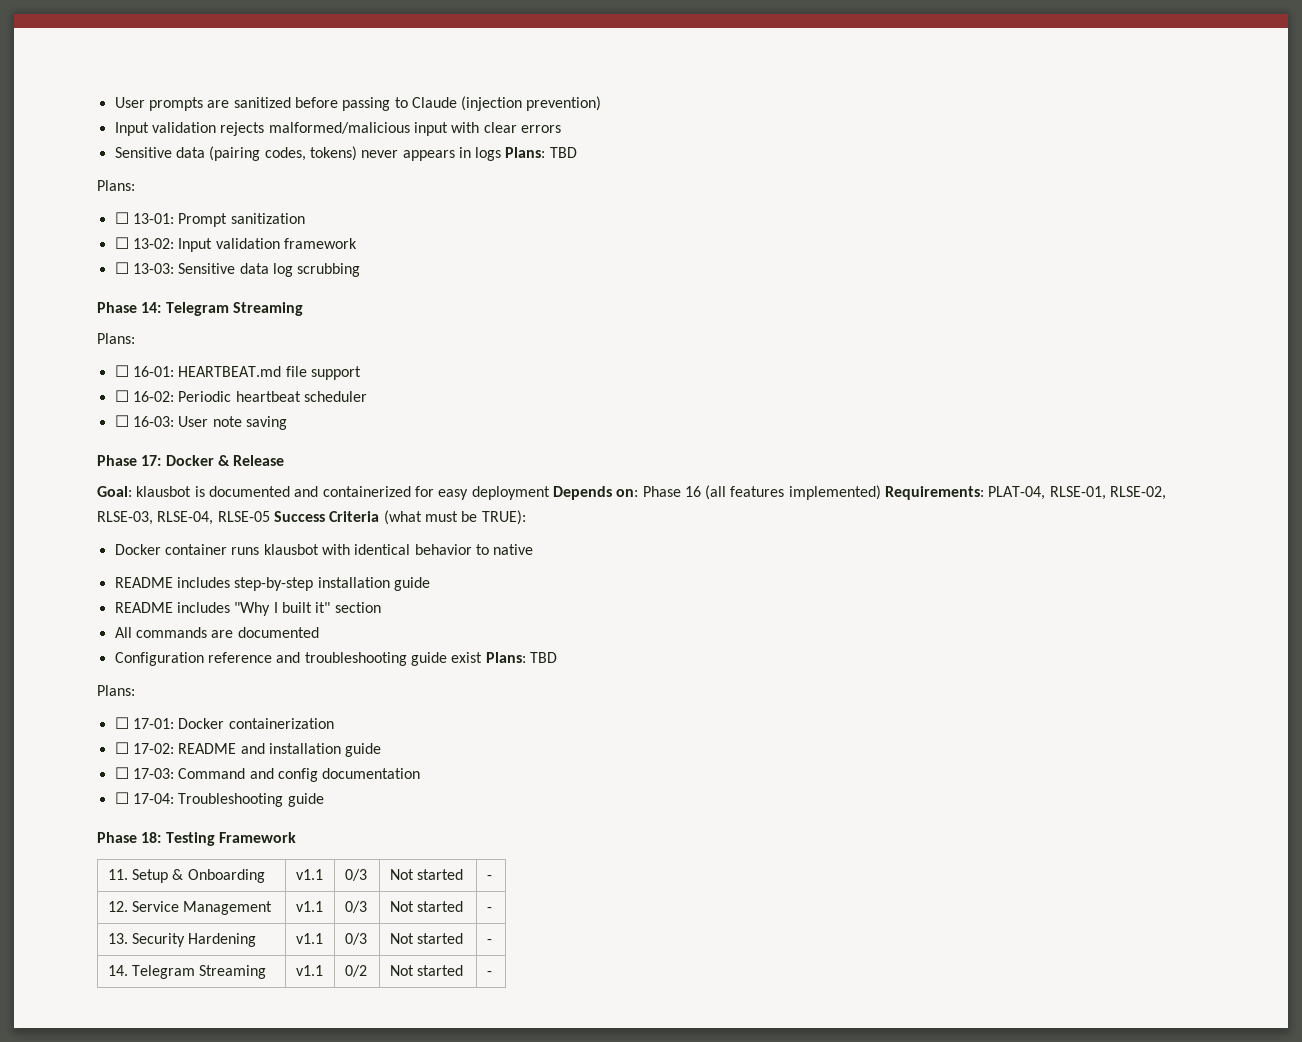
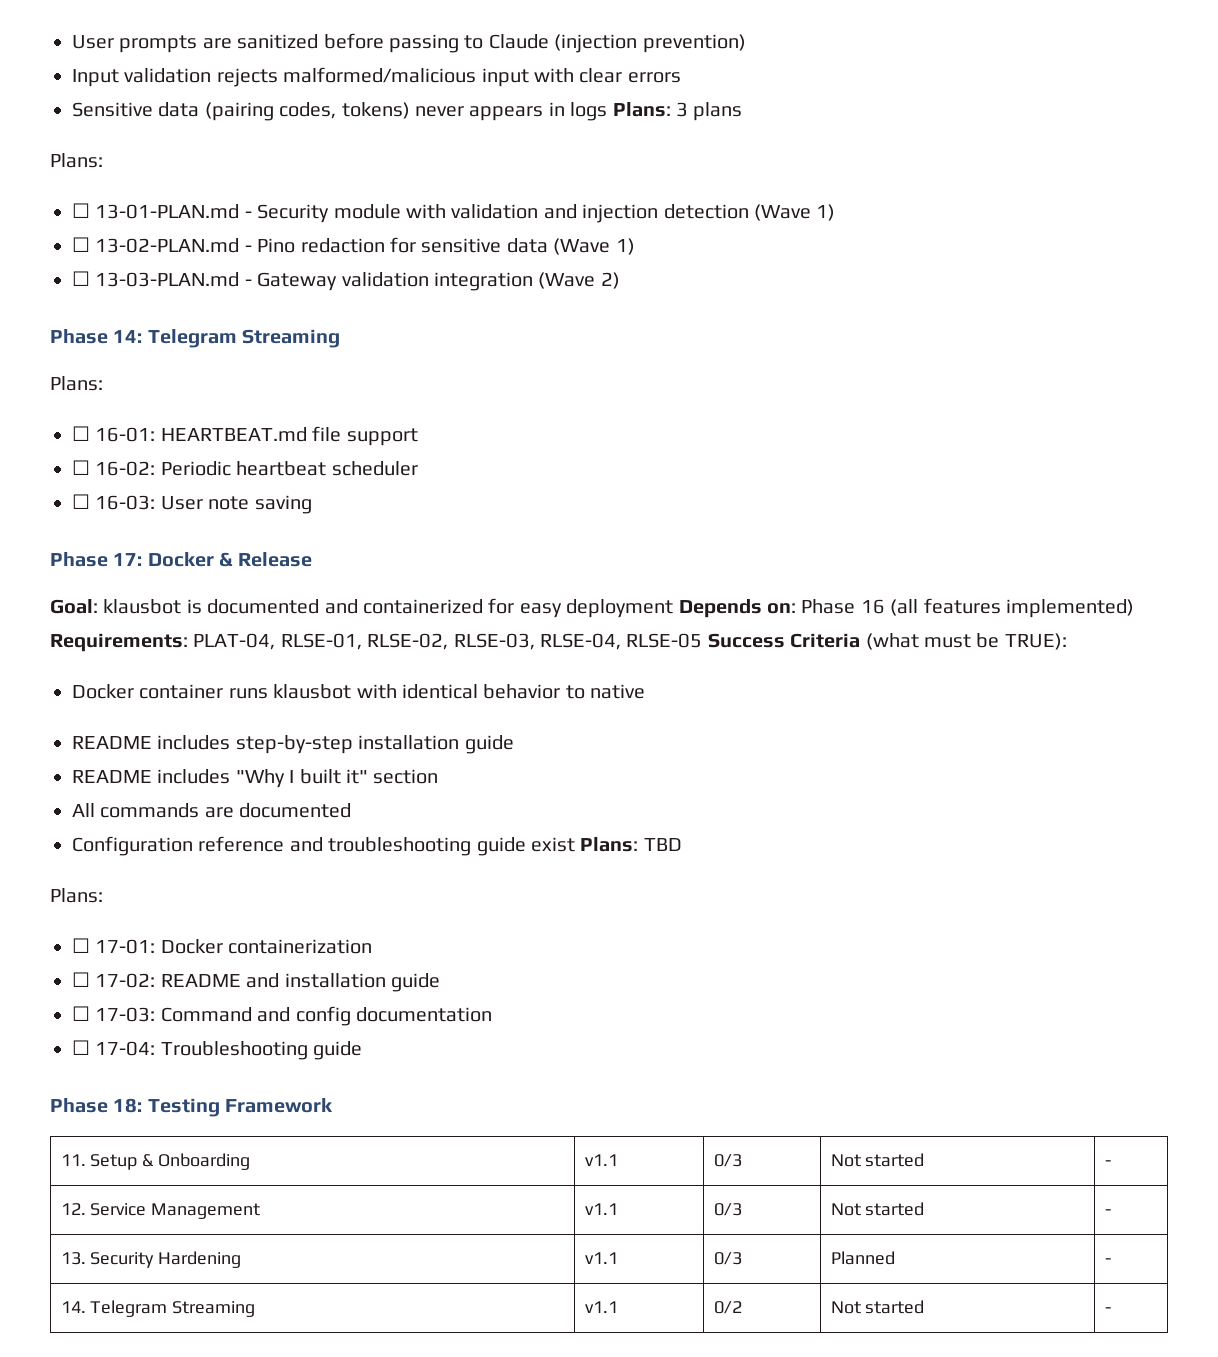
[549,147,577,158] [97,180,135,191] [114,212,305,227] [114,237,357,252] [114,262,361,277] TBD // Plans: // ☐ 13-01: Prompt sanitization // ☐ 13-02: Input validation framework // ☐ 13-03: Sensitive data log scrubbing -> [675,102,743,121] [50,153,103,168] [72,203,836,223] [72,237,635,255] [72,271,620,291] 3 plans // Plans: // ☐ 13-01-PLAN.md - Security module with validation and injection detection (Wave 1) // ☐ 13-02-PLAN.md - Pino redaction for sensitive data (Wave 1) // ☐ 13-03-PLAN.md - Gateway validation integration (Wave 2)
[389,933,464,944] Not started -> [830,1251,895,1265] Planned

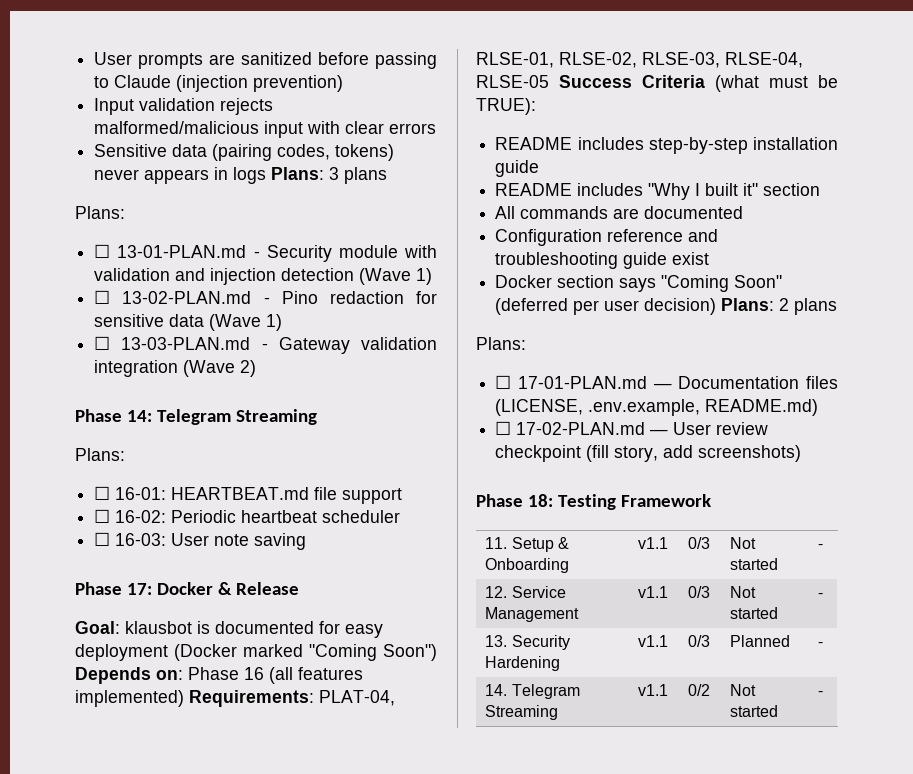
[324,599,483,614] and containerized -> (314, 627) none
(674, 608) none -> [174,644,437,661] (Docker marked "Coming Soon")
[72,684,646,699] // Docker container runs klausbot with identical behavior to native -> (536, 106) none
[580,837,682,852] [50,888,103,903] [72,938,373,954] [72,972,440,992] [72,1006,492,1026] [72,1040,363,1060] Plans: TBD // Plans: // ☐ 17-01: Docker containerization // ☐ 17-02: README and installation guide // ☐ 17-03: Command and config documentation // ☐ 17-04: Troubleshooting guide -> [495,275,783,292] [495,298,838,315] [476,337,526,350] [495,375,838,389] [495,399,819,416] [495,421,769,435] [495,445,802,462] // Docker section says "Coming Soon" (deferred per user decision) Plans: 2 plans // Plans: // ☐ 17-01-PLAN.md — Documentation files (LICENSE, .env.example, README.md) // ☐ 17-02-PLAN.md — User review checkpoint (fill story, add screenshots)

